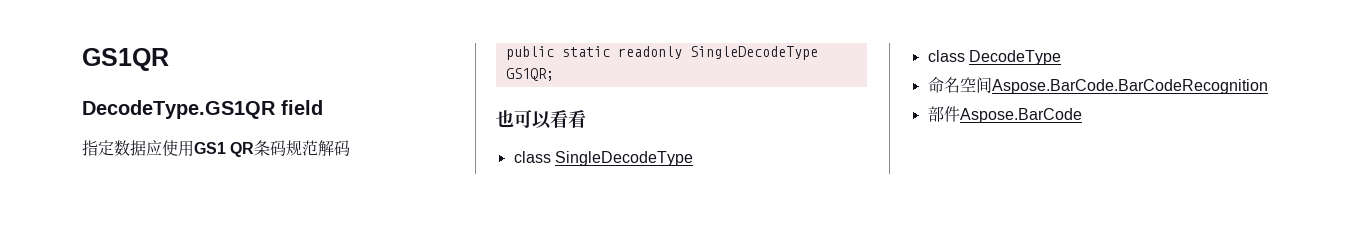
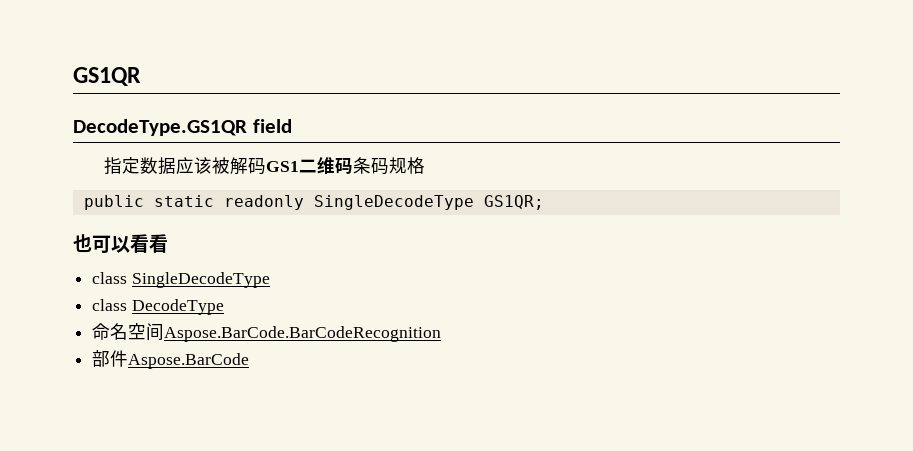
[162,140,351,157] 使用GS1 QR条码规范解码 -> [193,157,425,175] 该被解码GS1二维码条码规格

